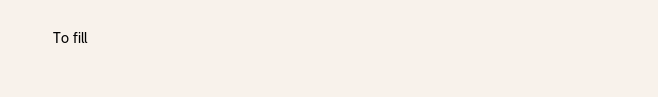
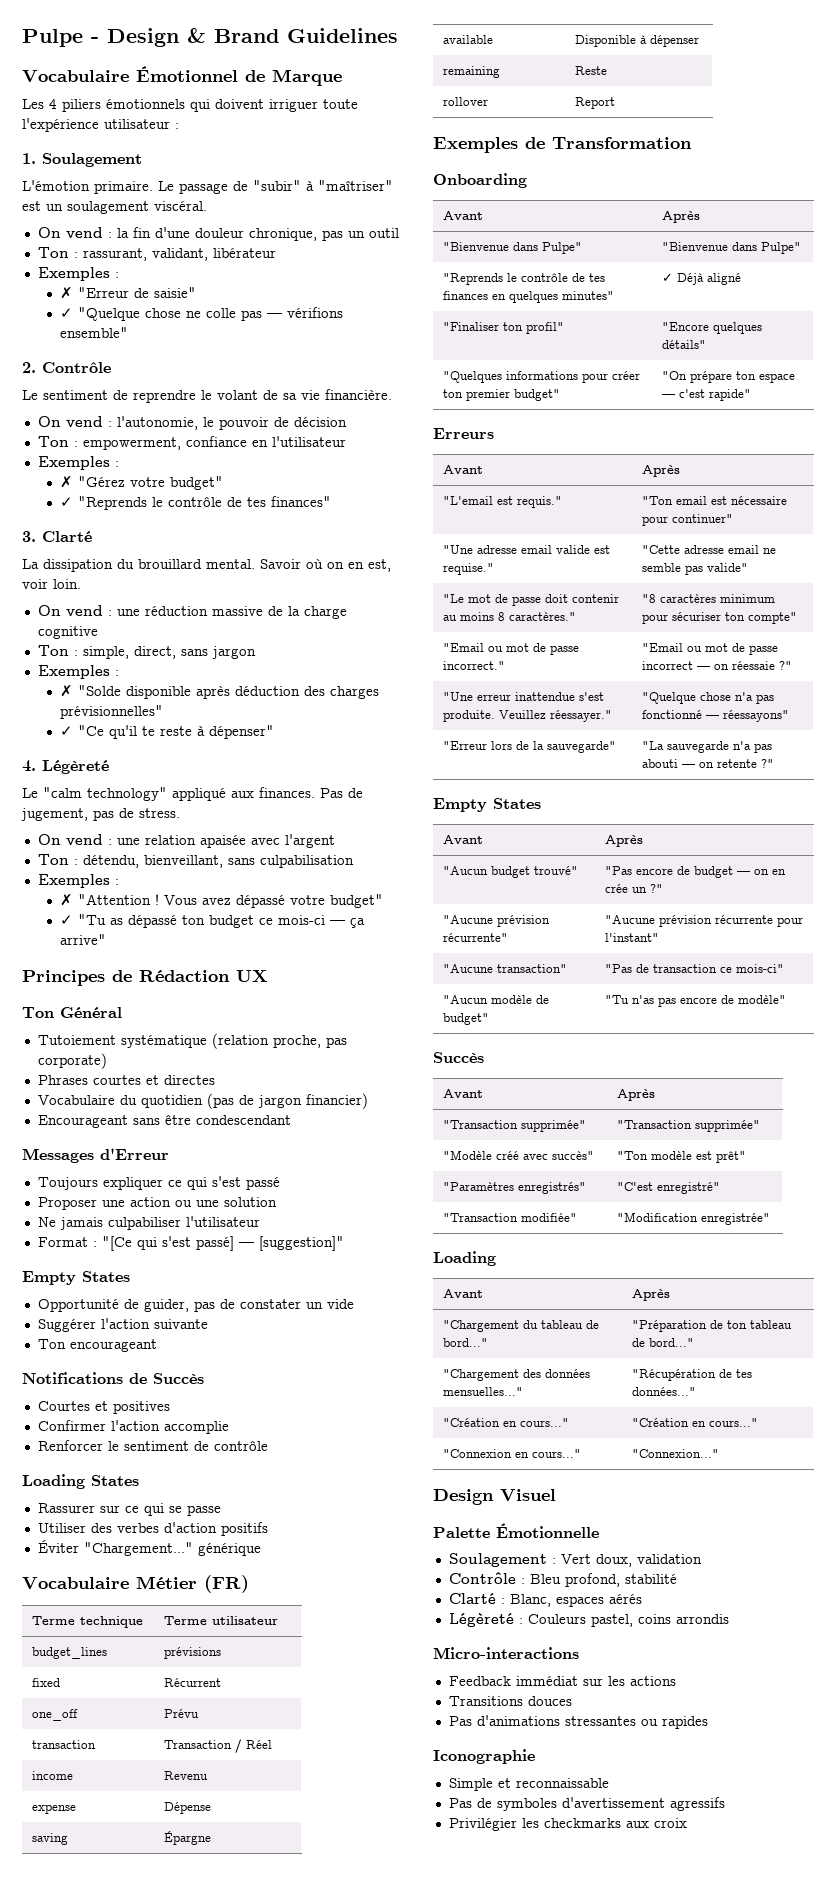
[53,32,88,43] To fill -> [22,28,398,47] [22,66,342,86] [22,99,358,112] [22,118,179,132] [22,153,142,167] [22,180,393,194] [22,201,207,214] [37,227,399,241] [37,247,276,261] [37,267,119,281] [60,287,197,299] [60,307,344,321] [60,327,129,338] [22,362,111,373] [22,389,392,403] [37,416,347,430] [37,436,346,450] [37,456,119,470] [60,476,224,490] [60,496,332,510] [22,531,92,542] [22,559,391,572] [22,579,81,589] [37,605,347,619] [37,626,98,639] [37,645,256,659] [37,665,119,679] [60,685,380,699] [60,705,164,719] [60,725,275,739] [22,760,109,774] [22,787,363,801] [21,808,180,821] [37,834,335,848] [37,854,354,868] [37,874,119,888] [60,894,384,908] [60,914,366,928] [60,934,107,945] [22,970,268,986] [22,1007,122,1018] [37,1033,347,1049] [37,1053,107,1069] [37,1075,215,1085] [37,1093,368,1109] [37,1114,291,1128] [22,1148,169,1163] [37,1176,280,1190] [37,1197,277,1210] [37,1216,260,1230] [37,1236,344,1251] [22,1271,130,1285] [37,1299,354,1312] [37,1318,208,1332] [37,1339,157,1352] [22,1372,204,1384] [37,1401,170,1414] [37,1420,229,1434] [37,1440,268,1451] [22,1474,139,1489] [37,1503,221,1516] [37,1522,268,1536] [37,1540,261,1556] [22,1575,249,1593] [32,1616,144,1628] [164,1616,279,1625] [32,1647,108,1659] [164,1647,222,1659] [32,1678,61,1687] [164,1678,222,1687] [32,1709,79,1721] [164,1709,200,1718] [32,1740,97,1749] [164,1739,273,1753] [32,1771,74,1780] [164,1771,209,1780] [32,1804,77,1814] [164,1802,212,1814] [32,1833,69,1845] [164,1831,212,1845] [443,35,494,44] [575,35,700,47] [443,66,501,78] [575,66,608,75] [443,97,489,106] [575,97,616,109] [433,137,692,153] [433,173,527,188] [443,211,484,220] [662,211,701,223] [443,242,583,254] [662,242,802,254] [443,273,606,285] [443,291,615,303] [662,273,742,285] [443,322,565,334] [662,322,763,334] [662,340,707,349] [443,371,641,383] [443,389,561,401] [662,371,796,383] [662,389,752,401] [433,428,494,439] [443,465,484,474] [642,465,681,477] [443,496,563,508] [642,496,788,505] [642,514,734,526] [443,545,611,554] [443,563,495,575] [642,545,777,554] [642,563,749,575] [443,594,620,606] [443,612,577,621] [642,594,776,603] [642,612,798,624] [443,643,580,655] [443,661,506,670] [642,643,779,655] [642,661,793,670] [443,692,605,701] [443,710,613,722] [642,692,775,704] [642,710,790,722] [443,741,617,753] [642,741,773,753] [642,759,775,768] [433,798,541,812] [443,835,484,844] [605,835,644,847] [443,866,579,878] [605,866,787,878] [605,884,664,893] [443,915,551,927] [443,933,509,942] [605,915,804,927] [605,933,660,942] [443,964,568,973] [605,964,785,973] [443,995,550,1004] [443,1013,490,1025] [605,995,787,1007] [433,1052,484,1063] [443,1089,484,1098] [617,1089,656,1101] [443,1120,587,1132] [617,1120,761,1132] [443,1150,595,1160] [617,1151,747,1163] [443,1182,587,1194] [617,1182,721,1194] [443,1213,578,1222] [617,1212,771,1225] [433,1251,496,1266] [443,1289,484,1298] [632,1289,671,1301] [443,1320,600,1332] [443,1338,489,1347] [632,1320,793,1332] [632,1338,695,1347] [443,1369,591,1381] [443,1387,524,1396] [632,1369,753,1381] [632,1387,697,1396] [443,1418,570,1427] [632,1418,759,1427] [443,1449,582,1458] [632,1449,720,1458] [433,1489,556,1505] [433,1523,599,1538] [448,1553,702,1567] [448,1572,677,1587] [448,1593,642,1607] [448,1613,729,1627] [433,1647,579,1659] [448,1676,676,1686] [448,1696,572,1706] [448,1715,708,1729] [433,1749,535,1764] [448,1778,609,1791] [448,1797,725,1811] [448,1818,687,1831] Pulpe - Design & Brand Guidelines // Vocabulaire Émotionnel de Marque // Les 4 piliers émotionnels qui doivent irriguer toute l'expérience utilisateur : // 1. Soulagement // L'émotion primaire. Le passage de "subir" à "maîtriser" est un soulagement viscéral. // On vend : la fin d'une douleur chronique, pas un outil // Ton : rassurant, validant, libérateur // Exemples : // ✗ "Erreur de saisie" // ✓ "Quelque chose ne colle pas — vérifions ensemble" // 2. Contrôle // Le sentiment de reprendre le volant de sa vie financière. // On vend : l'autonomie, le pouvoir de décision // Ton : empowerment, confiance en l'utilisateur // Exemples : // ✗ "Gérez votre budget" // ✓ "Reprends le contrôle de tes finances" // 3. Clarté // La dissipation du brouillard mental. Savoir où on en est, voir loin. // On vend : une réduction massive de la charge cognitive // Ton : simple, direct, sans jargon // Exemples : // ✗ "Solde disponible après déduction des charges prévisionnelles" // ✓ "Ce qu'il te reste à dépenser" // 4. Légèreté // Le "calm technology" appliqué aux finances. Pas de jugement, pas de stress. // On vend : une relation apaisée avec l'argent // Ton : détendu, bienveillant, sans culpabilisation // Exemples : // ✗ "Attention ! Vous avez dépassé votre budget" // ✓ "Tu as dépassé ton budget ce mois-ci — ça arrive" // Principes de Rédaction UX // Ton Général // Tutoiement systématique (relation proche, pas corporate) // Phrases courtes et directes // Vocabulaire du quotidien (pas de jargon financier) // Encourageant sans être condescendant // Messages d'Erreur // Toujours expliquer ce qui s'est passé // Proposer une action ou une solution // Ne jamais culpabiliser l'utilisateur // Format : "[Ce qui s'est passé] — [suggestion]" // Empty States // Opportunité de guider, pas de constater un vide // Suggérer l'action suivante // Ton encourageant // Notifications de Succès // Courtes et positives // Confirmer l'action accomplie // Renforcer le sentiment de contrôle // Loading States // Rassurer sur ce qui se passe // Utiliser des verbes d'action positifs // Éviter "Chargement..." générique // Vocabulaire Métier (FR) // Terme technique | Terme utilisateur // budget_lines | prévisions // fixed | Récurrent // one_off | Prévu // transaction | Transaction / Réel // income | Revenu // expense | Dépense // saving | Épargne // available | Disponible à dépenser // remaining | Reste // rollover | Report // Exemples de Transformation // Onboarding // Avant | Après // "Bienvenue dans Pulpe" | "Bienvenue dans Pulpe" // "Reprends le contrôle de tes finances en quelques minutes" | ✓ Déjà aligné // "Finaliser ton profil" | "Encore quelques détails" // "Quelques informations pour créer ton premier budget" | "On prépare ton espace — c'est rapide" // Erreurs // Avant | Après // "L'email est requis." | "Ton email est nécessaire pour continuer" // "Une adresse email valide est requise." | "Cette adresse email ne semble pas valide" // "Le mot de passe doit contenir au moins 8 caractères." | "8 caractères minimum pour sécuriser ton compte" // "Email ou mot de passe incorrect." | "Email ou mot de passe incorrect — on réessaie ?" // "Une erreur inattendue s'est produite. Veuillez réessayer." | "Quelque chose n'a pas fonctionné — réessayons" // "Erreur lors de la sauvegarde" | "La sauvegarde n'a pas abouti — on retente ?" // Empty States // Avant | Après // "Aucun budget trouvé" | "Pas encore de budget — on en crée un ?" // "Aucune prévision récurrente" | "Aucune prévision récurrente pour l'instant" // "Aucune transaction" | "Pas de transaction ce mois-ci" // "Aucun modèle de budget" | "Tu n'as pas encore de modèle" // Succès // Avant | Après // "Transaction supprimée" | "Transaction supprimée" // "Modèle créé avec succès" | "Ton modèle est prêt" // "Paramètres enregistrés" | "C'est enregistré" // "Transaction modifiée" | "Modification enregistrée" // Loading // Avant | Après // "Chargement du tableau de bord..." | "Préparation de ton tableau de bord..." // "Chargement des données mensuelles..." | "Récupération de tes données..." // "Création en cours..." | "Création en cours..." // "Connexion en cours..." | "Connexion..." // Design Visuel // Palette Émotionnelle // Soulagement : Vert doux, validation // Contrôle : Bleu profond, stabilité // Clarté : Blanc, espaces aérés // Légèreté : Couleurs pastel, coins arrondis // Micro-interactions // Feedback immédiat sur les actions // Transitions douces // Pas d'animations stressantes ou rapides // Iconographie // Simple et reconnaissable // Pas de symboles d'avertissement agressifs // Privilégier les checkmarks aux croix

